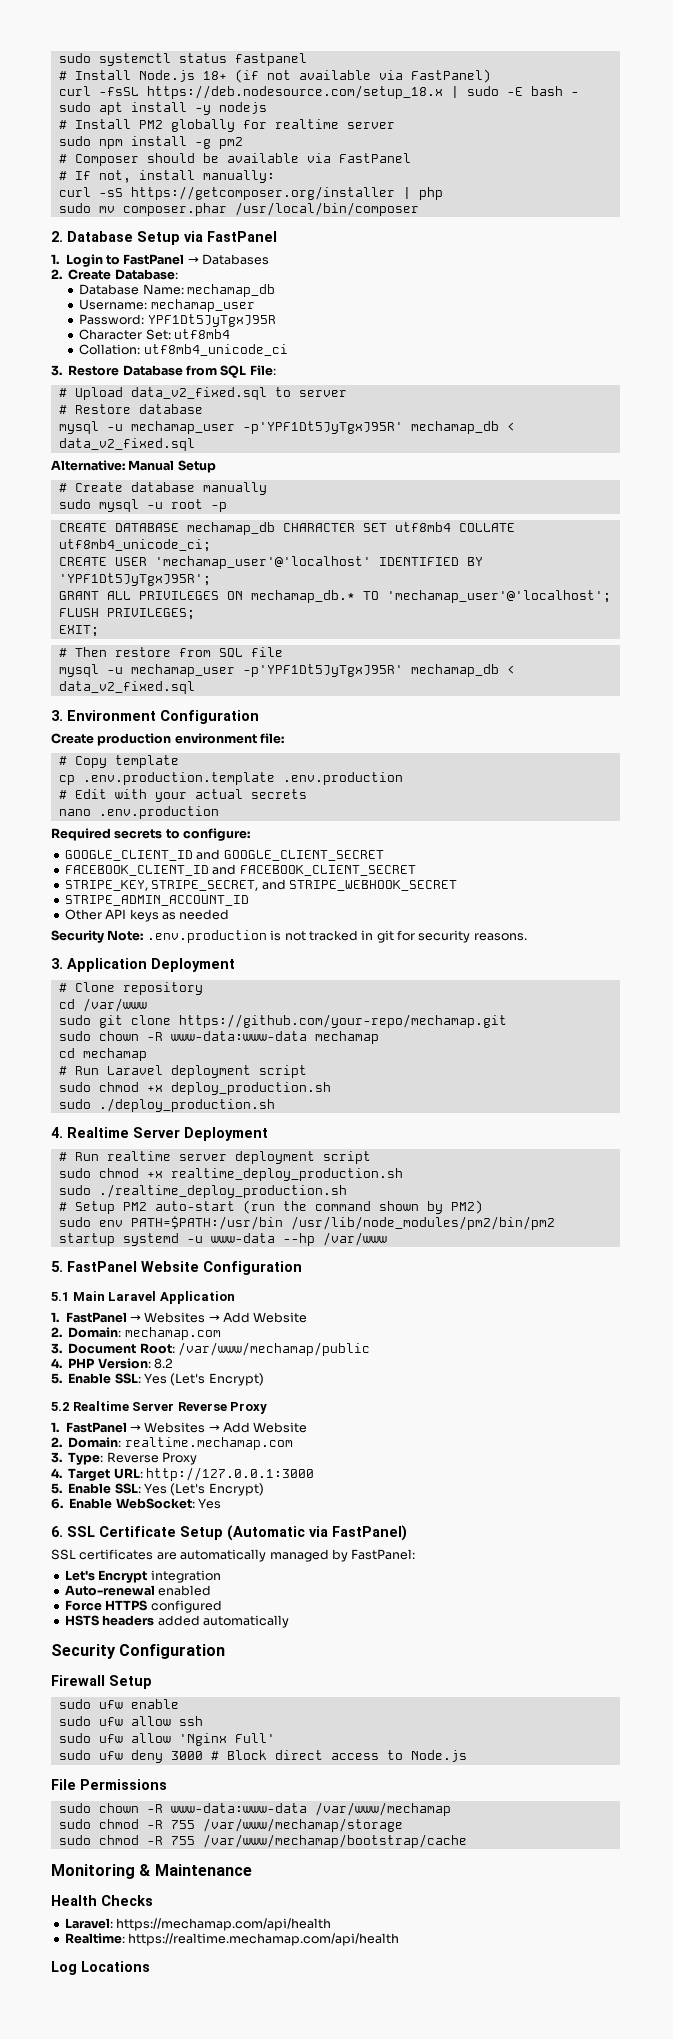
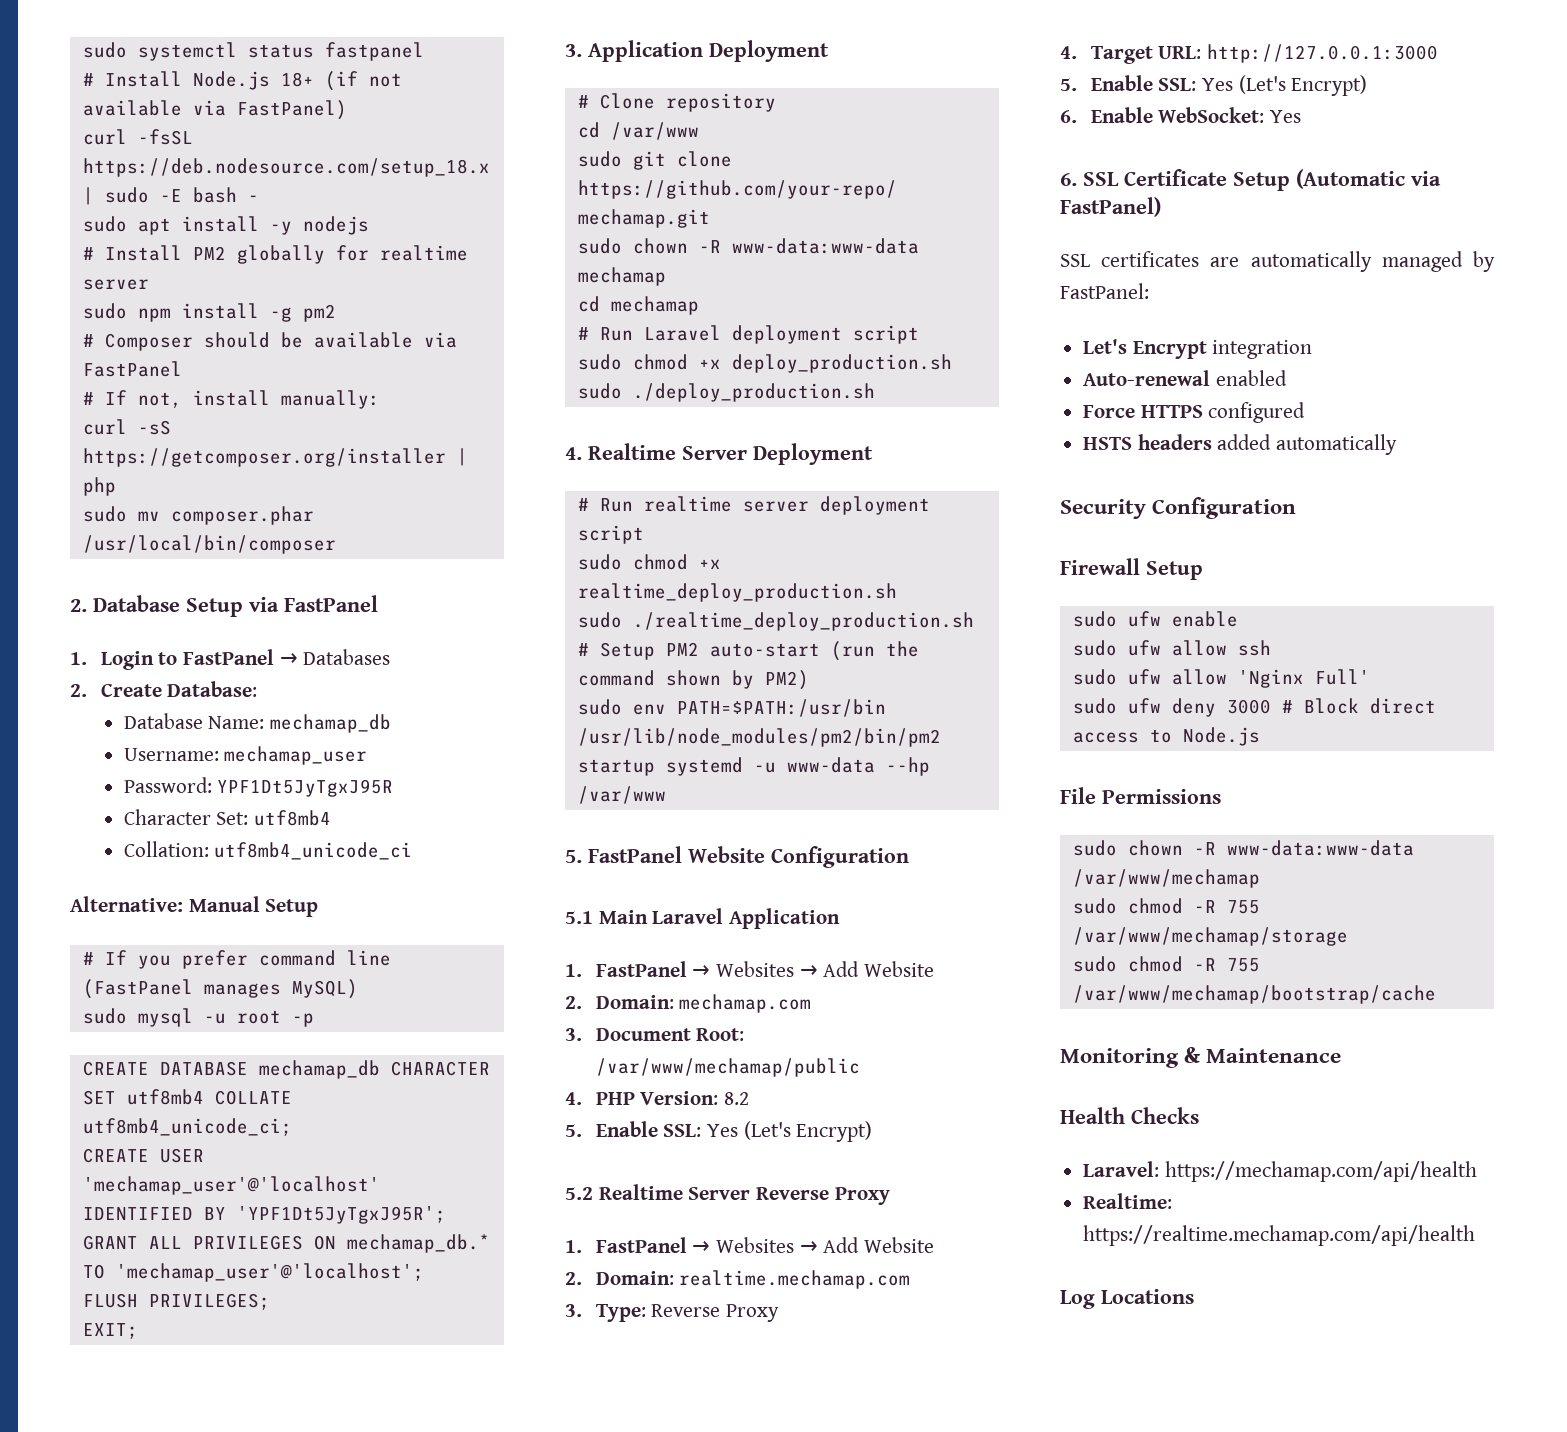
[51,365,276,378] [58,387,347,400] [58,404,203,414] [58,421,515,434] [58,438,195,451] [51,460,216,473] [58,482,267,495] 3. Restore Database from SQL File: // # Upload data_v2_fixed.sql to server // # Restore database // mysql -u mechamap_user -p'YPF1Dt5JyTgxJ95R' mechamap_db < data_v2_fixed.sql // Alternative: Manual Setup // # Create database manually -> [70,896,319,917] [82,950,391,969] [82,979,358,999] Alternative: Manual Setup // # If you prefer command line (FastPanel manages MySQL)
[58,647,283,658] [58,664,515,677] [58,681,195,694] [51,710,259,724] [51,733,285,746] [58,755,179,768] [58,772,403,785] [58,789,307,802] [58,806,219,819] [51,828,251,841] [64,849,384,861] [64,864,416,876] [64,879,457,891] [64,895,249,906] [64,909,230,922] [51,930,527,943] // # Then restore from SQL file // mysql -u mechamap_user -p'YPF1Dt5JyTgxJ95R' mechamap_db < data_v2_fixed.sql // 3. Environment Configuration // Create production environment file: // # Copy template // cp .env.production.template .env.production // # Edit with your actual secrets // nano .env.production // Required secrets to configure: // GOOGLE_CLIENT_ID and GOOGLE_CLIENT_SECRET // FACEBOOK_CLIENT_ID and FACEBOOK_CLIENT_SECRET // STRIPE_KEY, STRIPE_SECRET, and STRIPE_WEBHOOK_SECRET // STRIPE_ADMIN_ACCOUNT_ID // Other API keys as needed // Security Note: .env.production is not tracked in git for security reasons. -> (138, 1331) none

